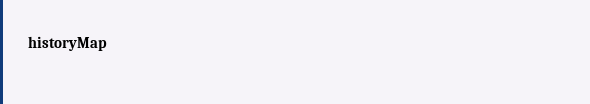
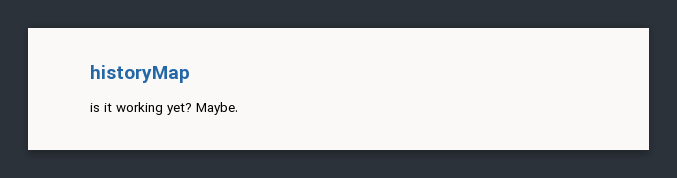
(107, 43) none -> [90,102,238,115] // is it working yet? Maybe.

